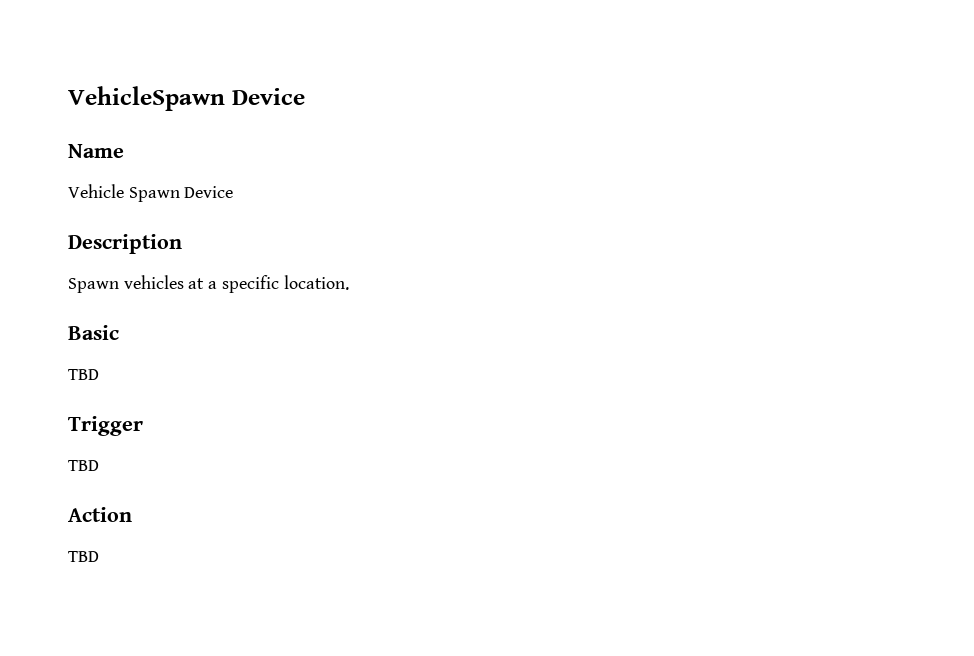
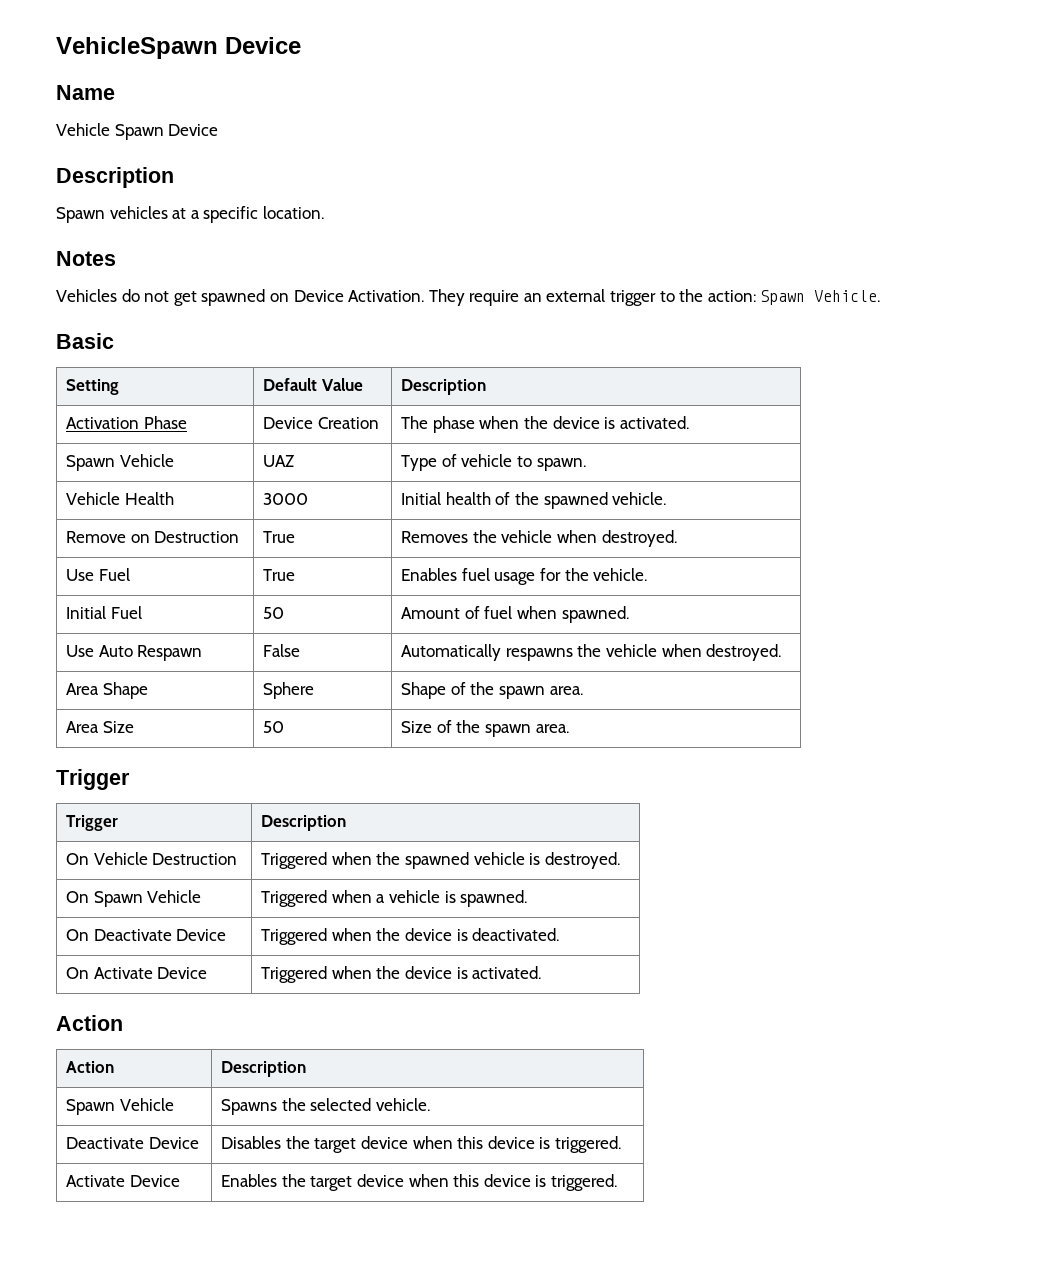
[68,325,119,340] [68,369,99,380] [68,416,143,436] [68,460,99,471] [68,507,132,522] [68,551,99,562] Basic // TBD // Trigger // TBD // Action // TBD -> [56,251,116,266] [56,289,881,306] [56,333,114,349] [66,379,120,395] [263,378,363,391] [401,379,487,395] [66,416,187,429] [263,417,379,429] [401,416,689,433] [66,454,174,471] [263,455,296,467] [401,454,586,471] [66,492,174,505] [263,493,309,505] [401,492,667,509] [66,531,240,543] [263,531,296,543] [401,530,677,547] [66,568,130,581] [263,569,296,581] [401,568,648,585] [66,606,142,619] [263,607,285,619] [401,606,629,623] [66,645,203,661] [263,644,301,657] [401,644,782,661] [66,682,148,699] [263,682,315,699] [401,682,583,699] [66,721,134,733] [263,721,285,733] [401,720,569,737] [56,769,130,790] [66,815,119,831] [261,815,347,831] [66,852,238,865] [261,852,620,869] [66,890,202,907] [261,890,528,907] [66,929,227,941] [261,928,560,945] [66,967,208,979] [261,966,542,983] [56,1015,123,1031] [66,1061,115,1073] [221,1061,307,1077] [66,1098,174,1115] [221,1098,431,1115] [66,1137,199,1149] [221,1136,621,1153] [66,1175,180,1187] [221,1174,617,1191] Notes // Vehicles do not get spawned on Device Activation. They require an external trigger to the action: Spawn Vehicle. // Basic // Setting | Default Value | Description // Activation Phase | Device Creation | The phase when the device is activated. // Spawn Vehicle | UAZ | Type of vehicle to spawn. // Vehicle Health | 3000 | Initial health of the spawned vehicle. // Remove on Destruction | True | Removes the vehicle when destroyed. // Use Fuel | True | Enables fuel usage for the vehicle. // Initial Fuel | 50 | Amount of fuel when spawned. // Use Auto Respawn | False | Automatically respawns the vehicle when destroyed. // Area Shape | Sphere | Shape of the spawn area. // Area Size | 50 | Size of the spawn area. // Trigger // Trigger | Description // On Vehicle Destruction | Triggered when the spawned vehicle is destroyed. // On Spawn Vehicle | Triggered when a vehicle is spawned. // On Deactivate Device | Triggered when the device is deactivated. // On Activate Device | Triggered when the device is activated. // Action // Action | Description // Spawn Vehicle | Spawns the selected vehicle. // Deactivate Device | Disables the target device when this device is triggered. // Activate Device | Enables the target device when this device is triggered.

